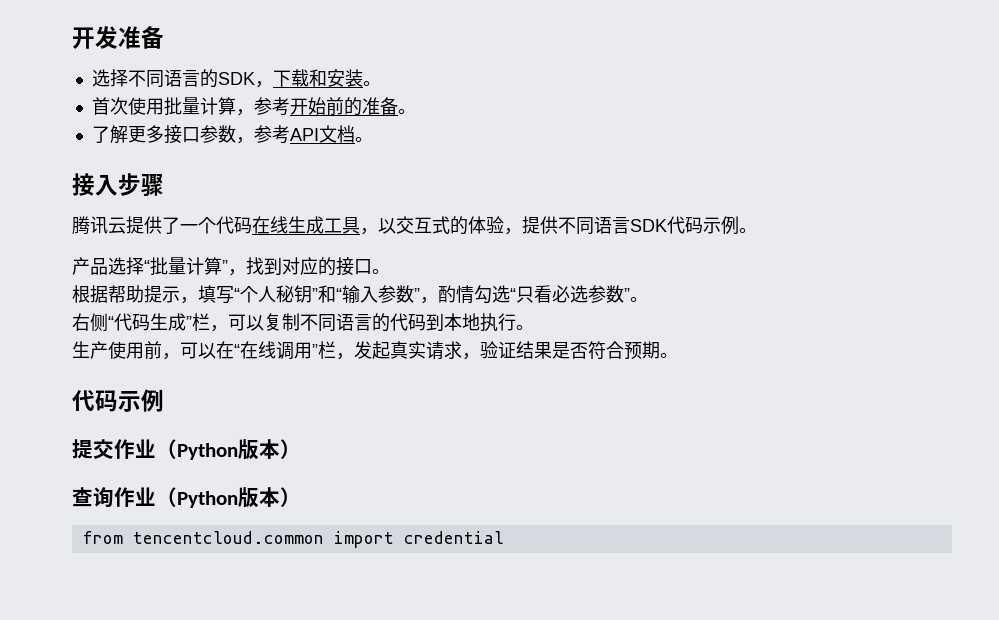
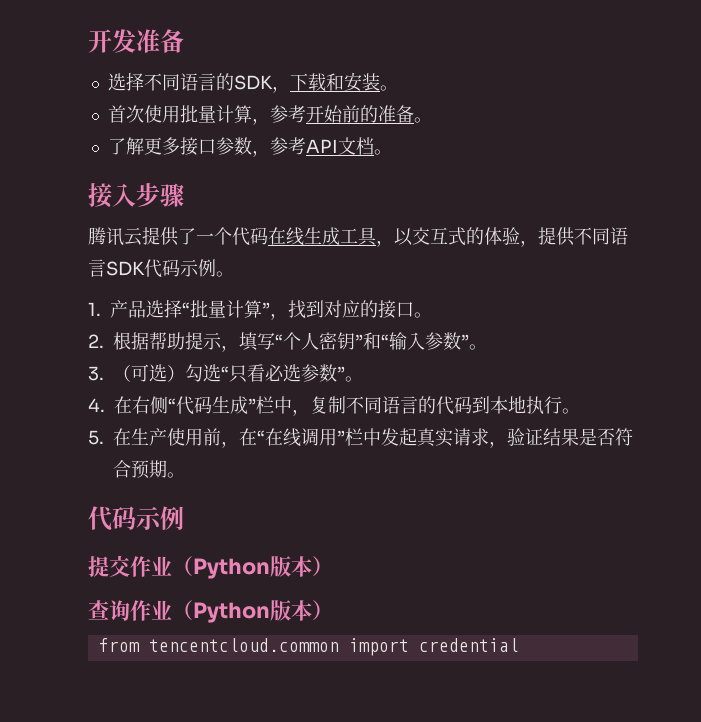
(757, 230) none -> [88,302,101,316] 1.
(390, 271) none -> [88,334,104,348] 2.
[276,285,294,303] 秘 -> [319,332,337,350] 密
[420,285,474,304] ，酌情 -> [469,344,487,350] [88,364,185,382] 。 // 3.（可选）
(648, 299) none -> [88,396,132,414] 4.在
[210,314,264,332] ，可以 -> [274,396,310,416] 中，
(534, 327) none -> [88,428,131,446] 5.在
[180,342,216,359] 可以 -> (239, 444) none
[336,353,354,360] ， -> [363,428,381,446] 中

